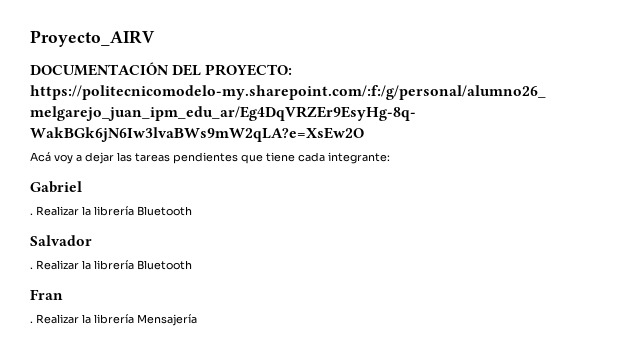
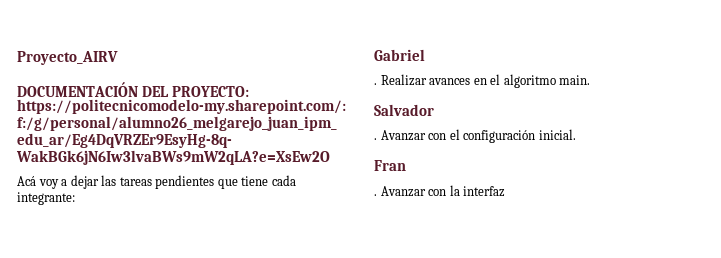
[82,206,192,216] [30,235,92,246] [30,260,192,270] [30,289,63,300] [30,314,197,326] la librería Bluetooth // Salvador // . Realizar la librería Bluetooth // Fran // . Realizar la librería Mensajería -> [429,74,591,88] [374,104,434,116] [374,129,576,143] [374,160,406,171] [374,185,506,197] avances en el algoritmo main. // Salvador // . Avanzar con el configuración inicial. // Fran // . Avanzar con la interfaz

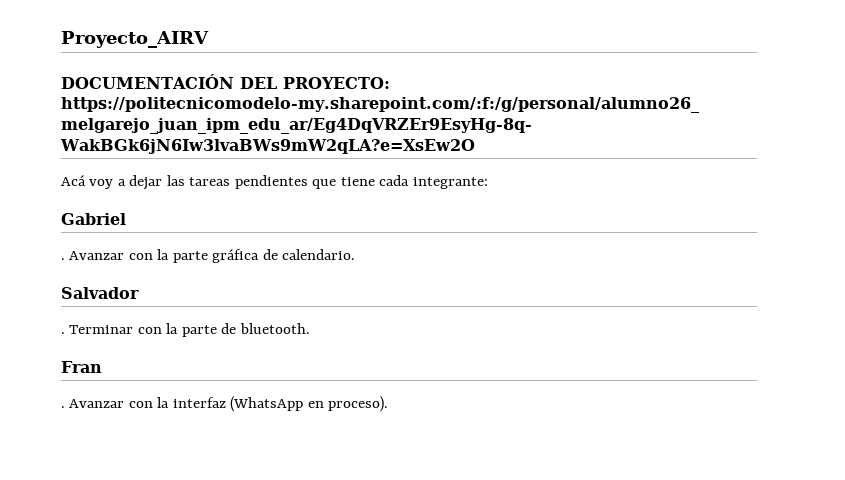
[380,74,591,88] [374,104,434,116] [374,129,576,143] Realizar avances en el algoritmo main. // Salvador // . Avanzar con el configuración inicial. -> [69,249,356,263] [61,287,139,299] [61,323,310,337] Avanzar con la parte gráfica de calendario. // Salvador // . Terminar con la parte de bluetooth.
(506, 191) none -> [230,396,389,412] (WhatsApp en proceso).

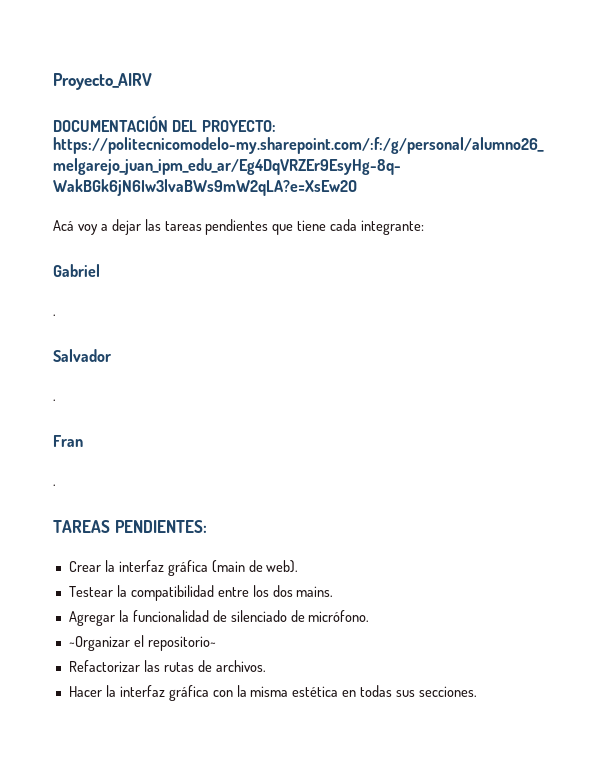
[69,249,356,263] [61,287,139,299] [61,323,310,337] [61,361,102,373] [61,396,389,412] Avanzar con la parte gráfica de calendario. // Salvador // . Terminar con la parte de bluetooth. // Fran // . Avanzar con la interfaz (WhatsApp en proceso). -> [53,349,111,362] [53,399,56,401] [53,435,83,447] [53,484,56,486] [53,520,207,533] [68,560,299,576] [68,585,334,601] [68,610,370,626] [68,635,216,651] [68,660,266,672] [68,685,478,701] // Salvador // . // Fran // . // TAREAS PENDIENTES: // Crear la interfaz gráfica (main de web). // Testear la compatibilidad entre los dos mains. // Agregar la funcionalidad de silenciado de micrófono. // ~Organizar el repositorio~ // Refactorizar las rutas de archivos. // Hacer la interfaz gráfica con la misma estética en todas sus secciones.

